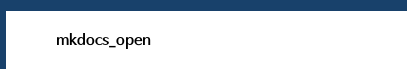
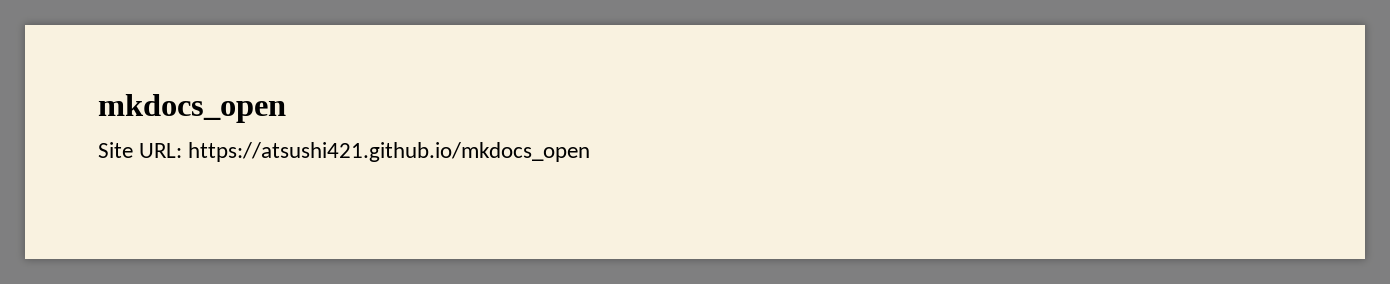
(151, 41) none -> [98,142,591,162] // Site URL: https://atsushi421.github.io/mkdocs_open

